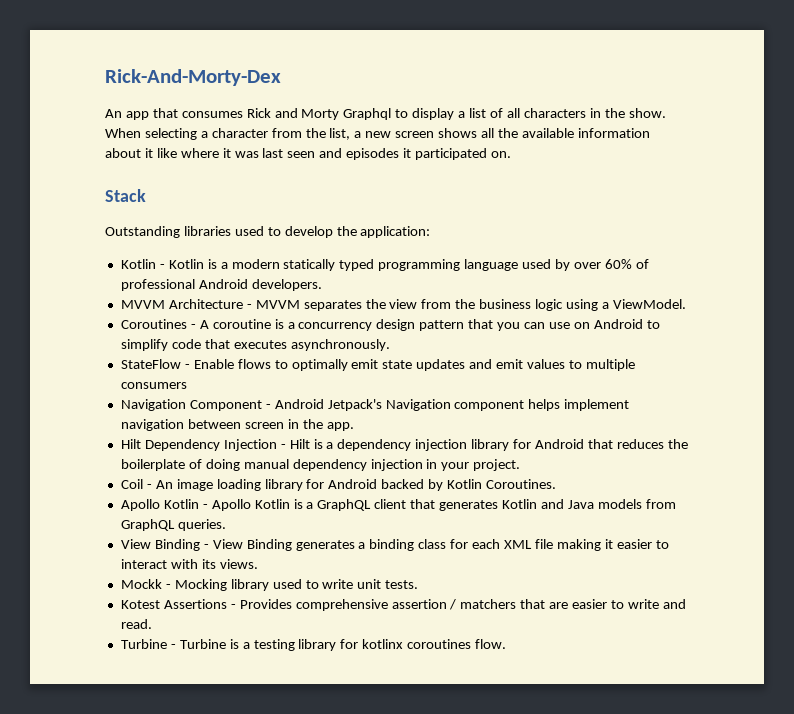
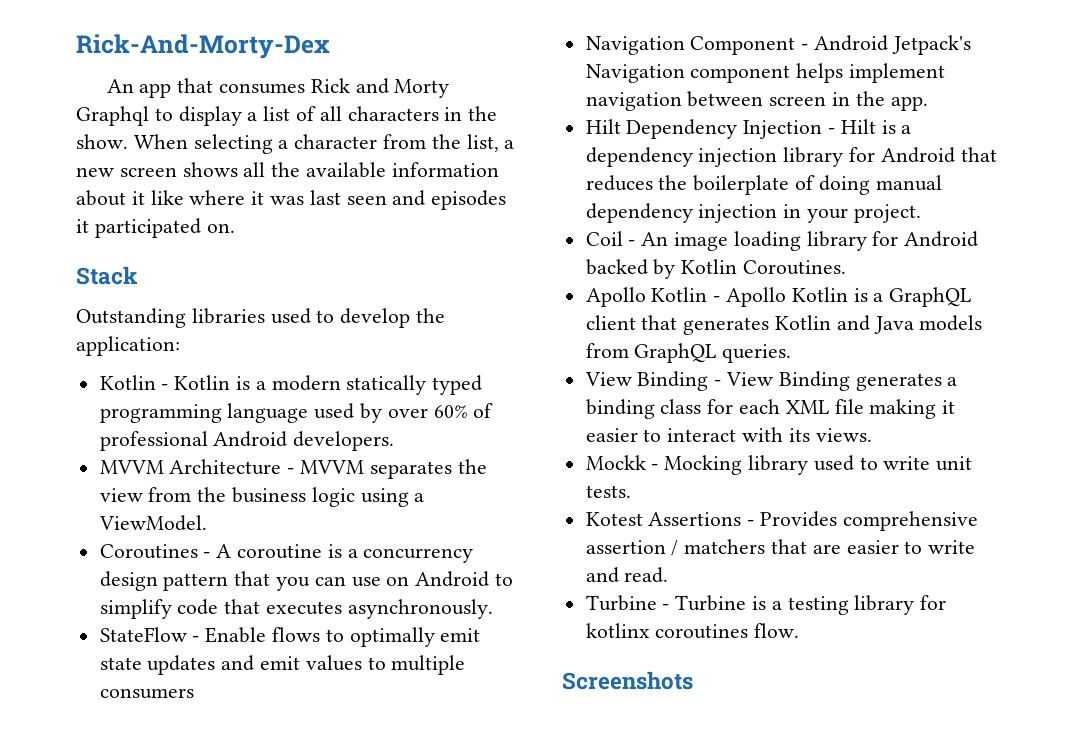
(507, 644) none -> [562,671,693,690] // Screenshots

